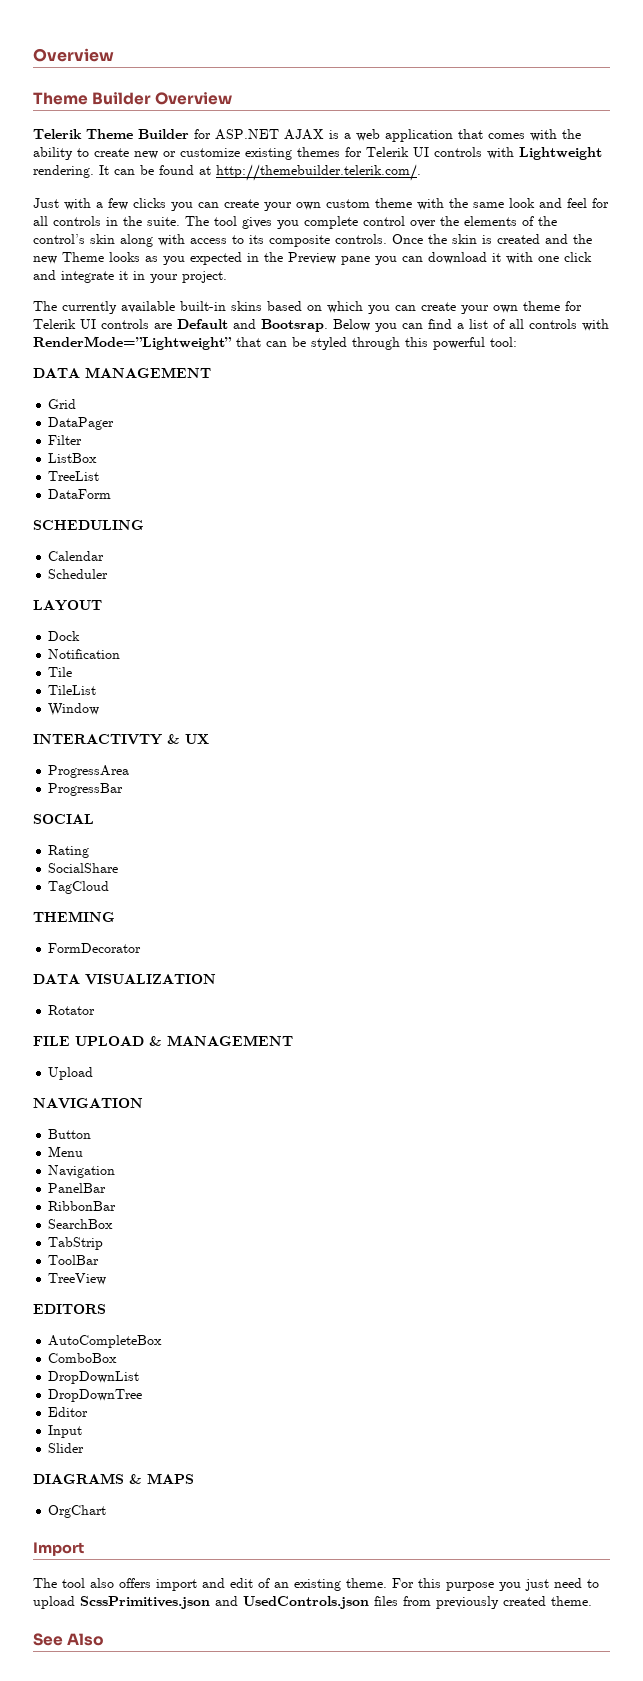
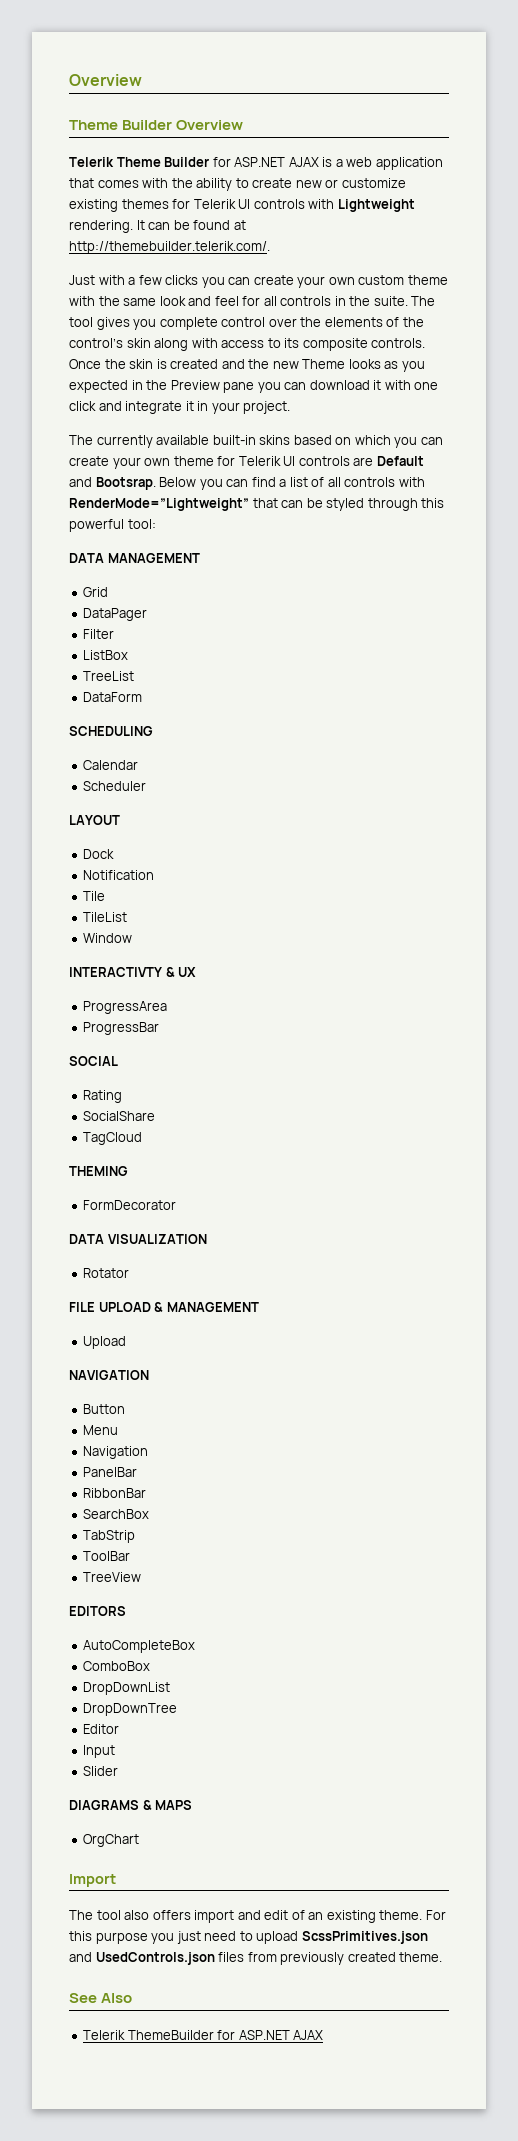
(105, 1639) none -> [83,2030,324,2040] // Telerik ThemeBuilder for ASP.NET AJAX

